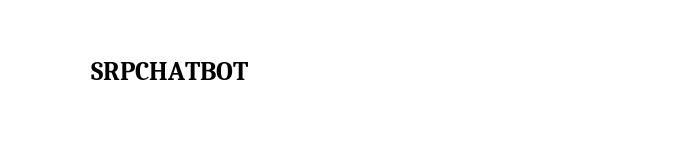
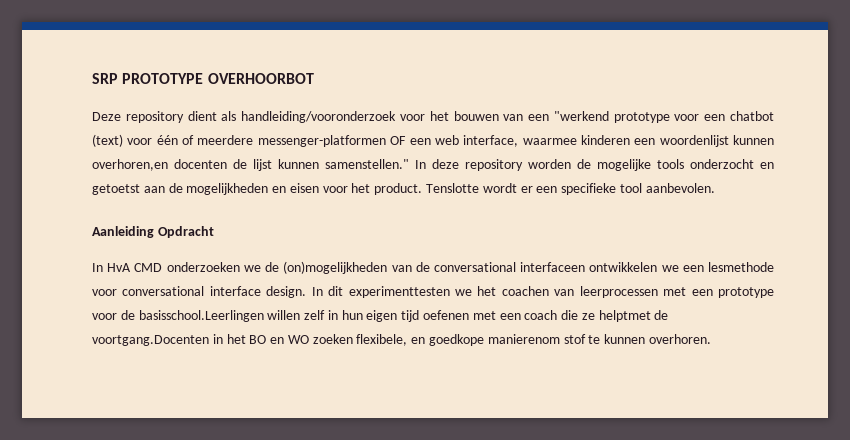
[91,62,248,80] SRPCHATBOT -> [92,73,314,84] [92,111,775,123] [92,134,774,147] [92,159,774,171] [92,183,715,195] [92,226,214,238] [92,261,774,274] [92,286,775,298] [92,310,669,322] [92,334,711,346] SRP PROTOTYPE OVERHOORBOT // Deze repository dient als handleiding/vooronderzoek voor het bouwen van een "werkend prototype voor een chatbot (text) voor één of meerdere messenger-platformen OF een web interface, waarmee kinderen een woordenlijst kunnen overhoren,en docenten de lijst kunnen samenstellen." In deze repository worden de mogelijke tools onderzocht en getoetst aan de mogelijkheden en eisen voor het product. Tenslotte wordt er een specifieke tool aanbevolen. // Aanleiding Opdracht // In HvA CMD onderzoeken we de (on)mogelijkheden van de conversational interfaceen ontwikkelen we een lesmethode voor conversational interface design. In dit experimenttesten we het coachen van leerprocessen met een prototype voor de basisschool.Leerlingen willen zelf in hun eigen tijd oefenen met een coach die ze helptmet de voortgang.Docenten in het BO en WO zoeken flexibele, en goedkope manierenom stof te kunnen overhoren.

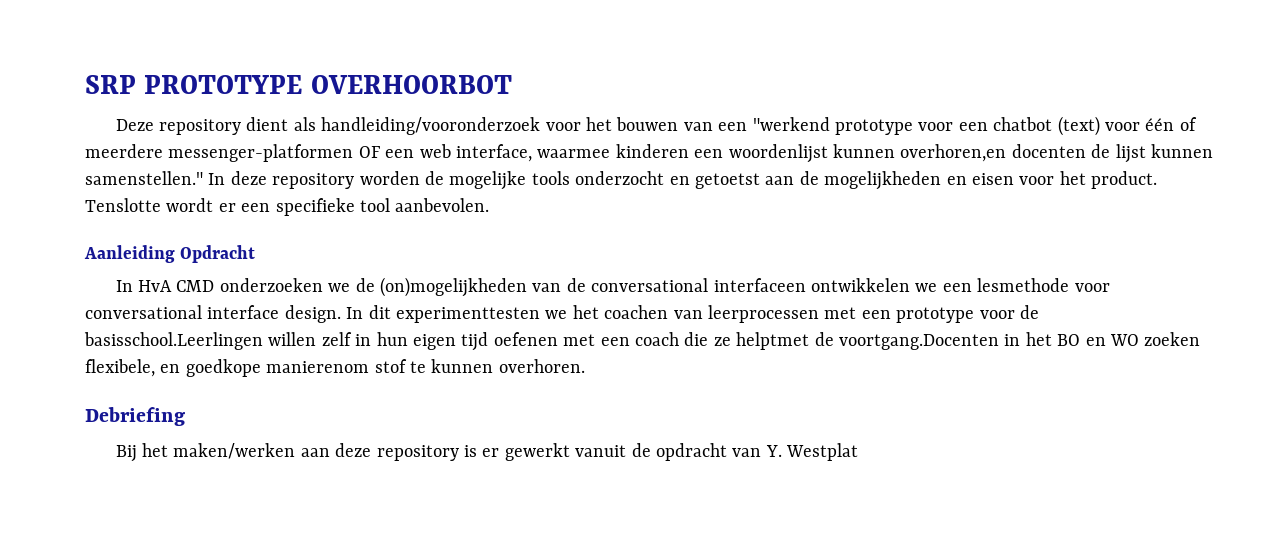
(711, 339) none -> [85,407,185,426] [115,443,859,462] // Debriefing // Bij het maken/werken aan deze repository is er gewerkt vanuit de opdracht van Y. Westplat

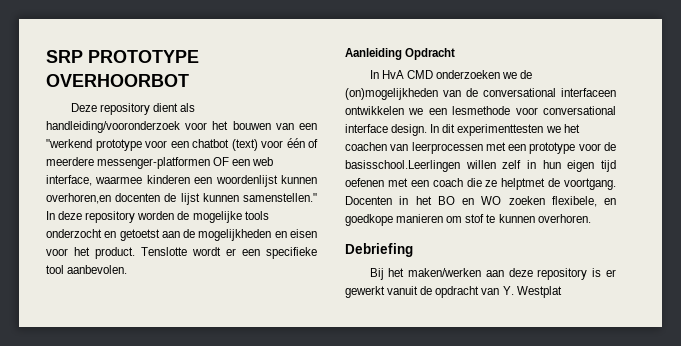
[838,334,999,350] voortgang.Docenten -> [564,178,616,190] [345,196,392,205] voortgang. Docenten
[266,361,370,373] manierenom -> [396,214,463,223] manieren om

